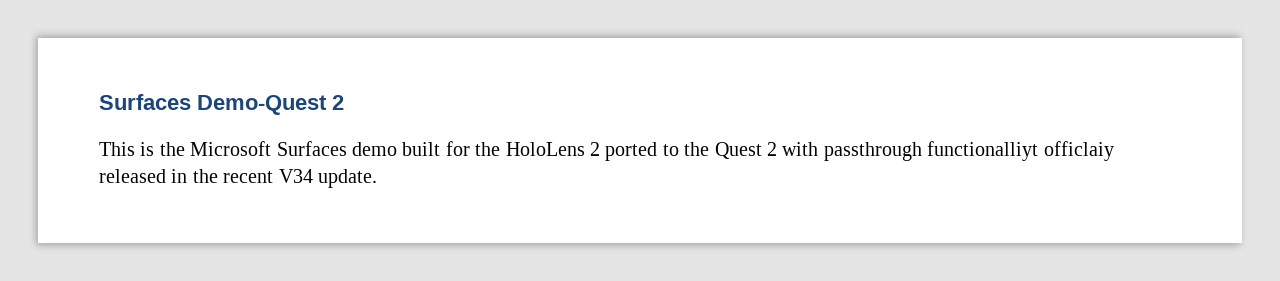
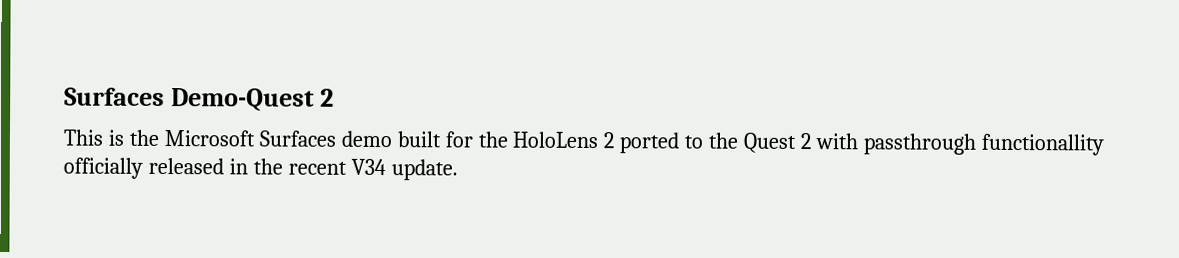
[927,141,1114,161] functionalliyt officlaiy -> [980,133,1104,156] [63,157,143,179] functionallity officially

